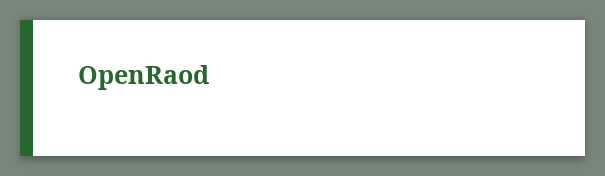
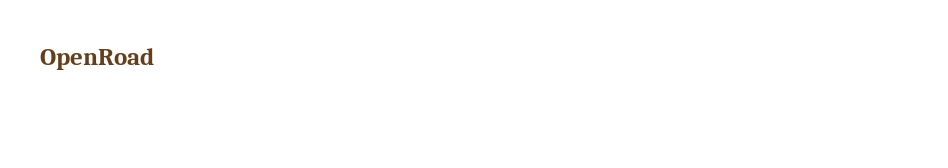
[78,65,209,90] OpenRaod -> [40,48,154,70] OpenRoad

